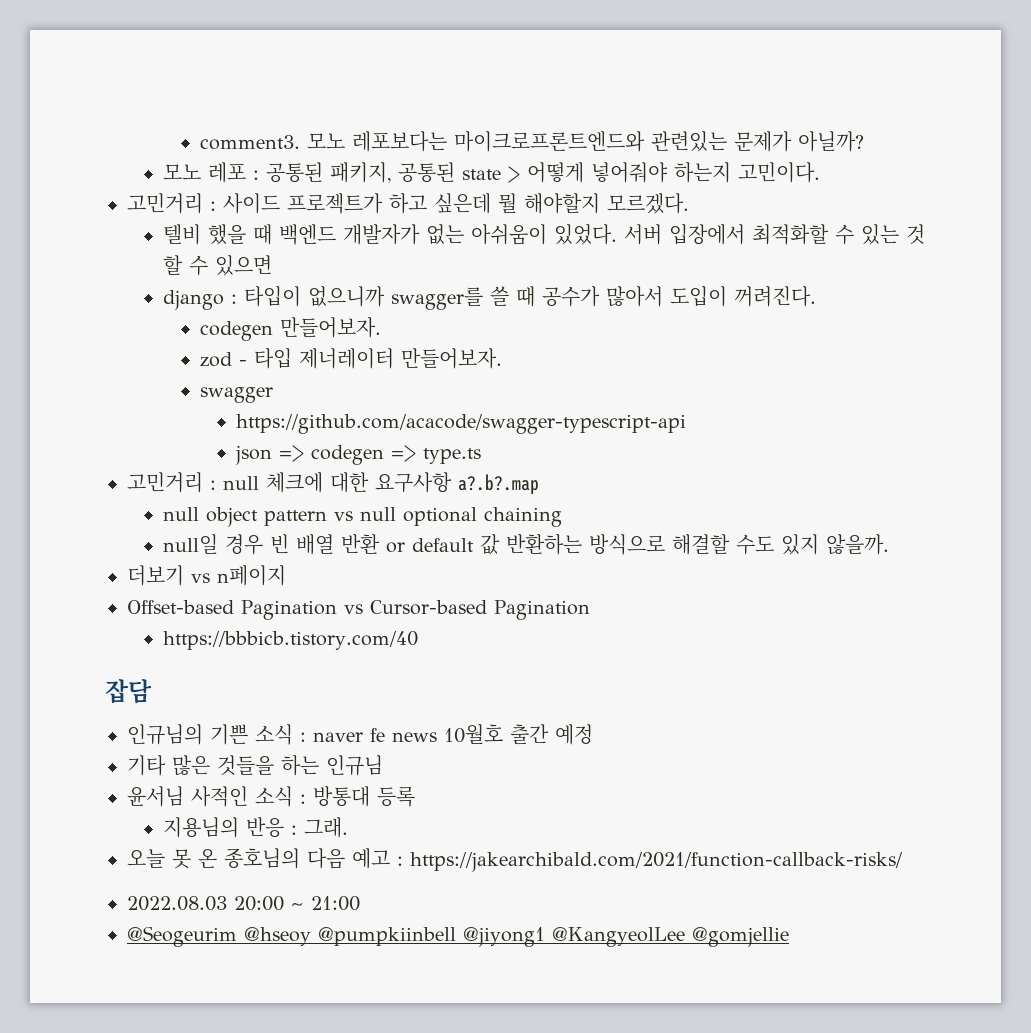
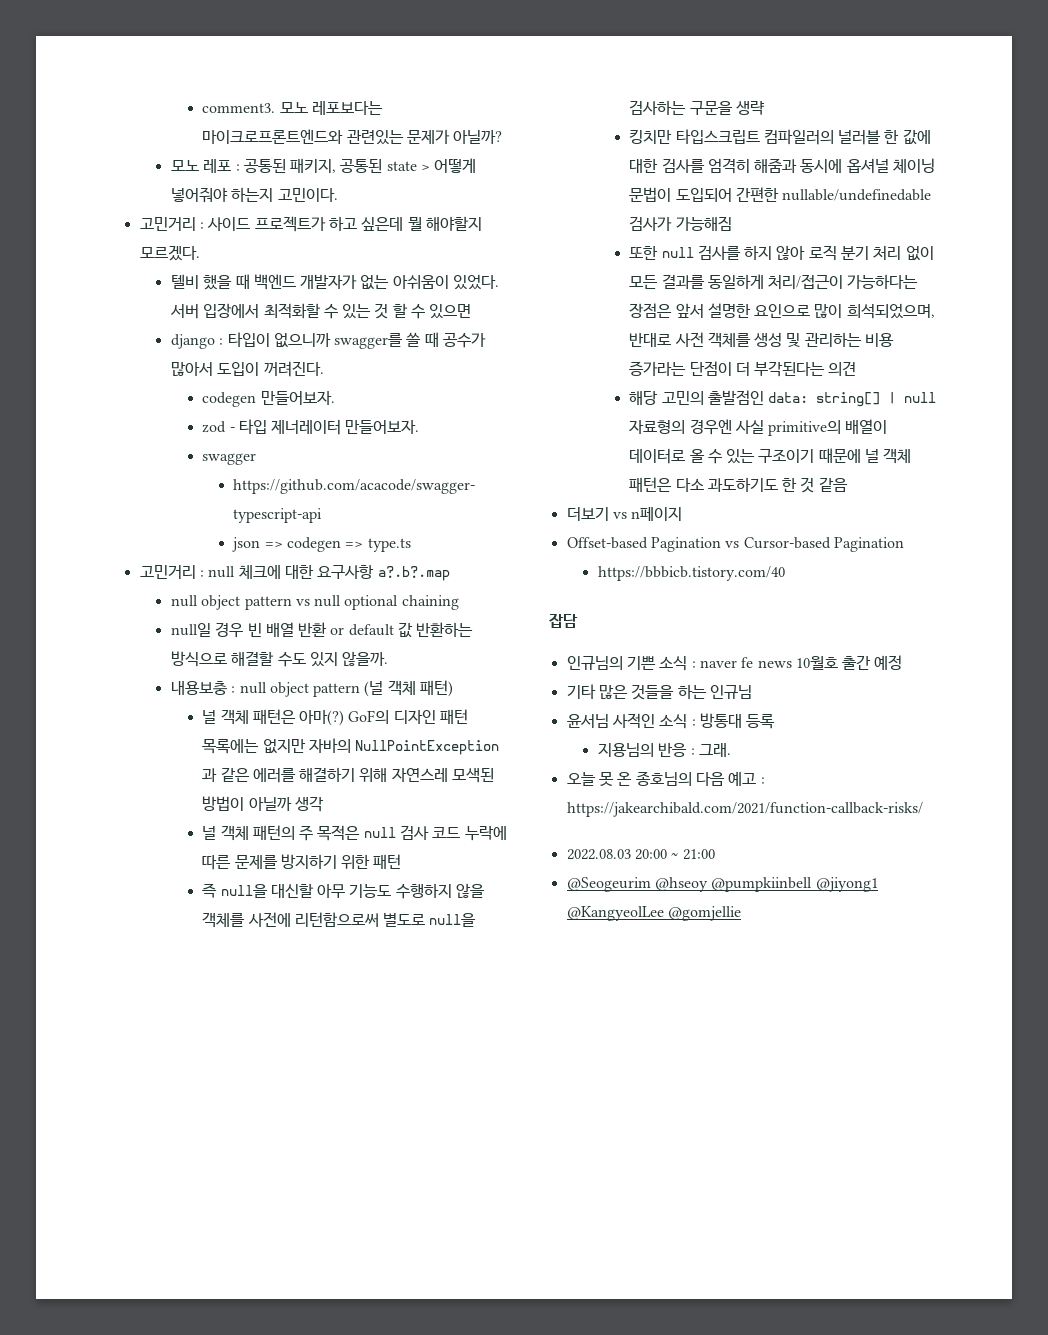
(890, 544) none -> [170,680,454,697] [202,709,469,726] [202,738,500,755] [202,767,495,783] [202,796,324,812] [202,825,507,841] [202,854,402,870] [202,883,486,899] [202,912,477,928] [629,100,765,115] [629,129,931,145] [629,158,936,174] [629,187,932,202] [629,216,732,231] [629,245,934,261] [629,274,919,289] [629,303,935,319] [629,332,895,348] [629,361,857,377] [629,390,937,407] [629,419,888,436] [629,448,912,464] [629,477,848,493] // 내용보충 : null object pattern (널 객체 패턴) // 널 객체 패턴은 아마(?) GoF의 디자인 패턴 목록에는 없지만 자바의 NullPointException 과 같은 에러를 해결하기 위해 자연스레 모색된 방법이 아닐까 생각 // 널 객체 패턴의 주 목적은 null 검사 코드 누락에 따른 문제를 방지하기 위한 패턴 // 즉 null을 대신할 아무 기능도 수행하지 않을 객체를 사전에 리턴함으로써 별도로 null을 검사하는 구문을 생략 // 킹치만 타입스크립트 컴파일러의 널러블 한 값에 대한 검사를 엄격히 해줌과 동시에 옵셔널 체이닝 문법이 도입되어 간편한 nullable/undefinedable 검사가 가능해짐 // 또한 null 검사를 하지 않아 로직 분기 처리 없이 모든 결과를 동일하게 처리/접근이 가능하다는 장점은 앞서 설명한 요인으로 많이 희석되었으며, 반대로 사전 객체를 생성 및 관리하는 비용 증가라는 단점이 더 부각된다는 의견 // 해당 고민의 출발점인 data: string[] | null 자료형의 경우엔 사실 primitive의 배열이 데이터로 올 수 있는 구조이기 때문에 널 객체 패턴은 다소 과도하기도 한 것 같음

